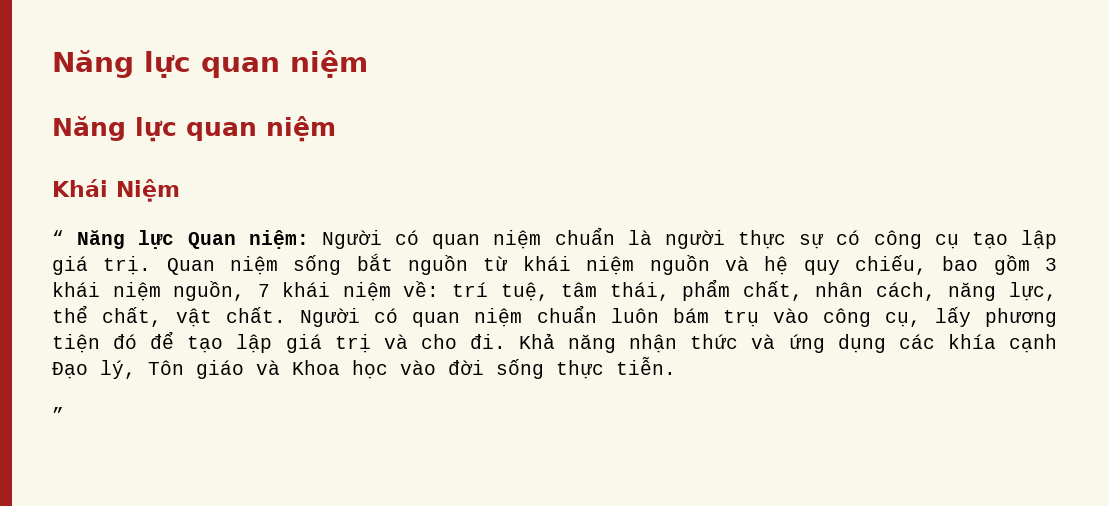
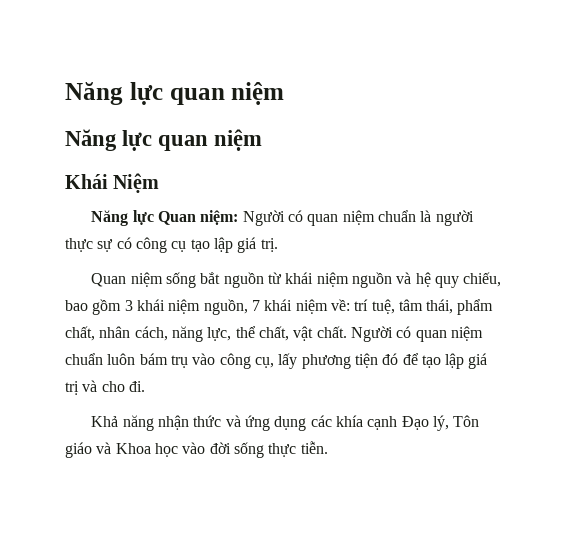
[52,230,64,245] “ -> (160, 183) none
(152, 265) none -> (278, 245) //
(506, 341) none -> (145, 386) //
[52,407,64,422] // ” -> (328, 447) none

